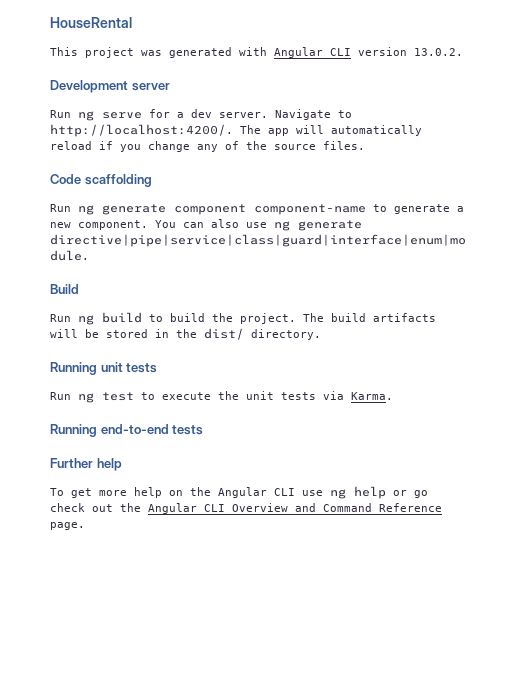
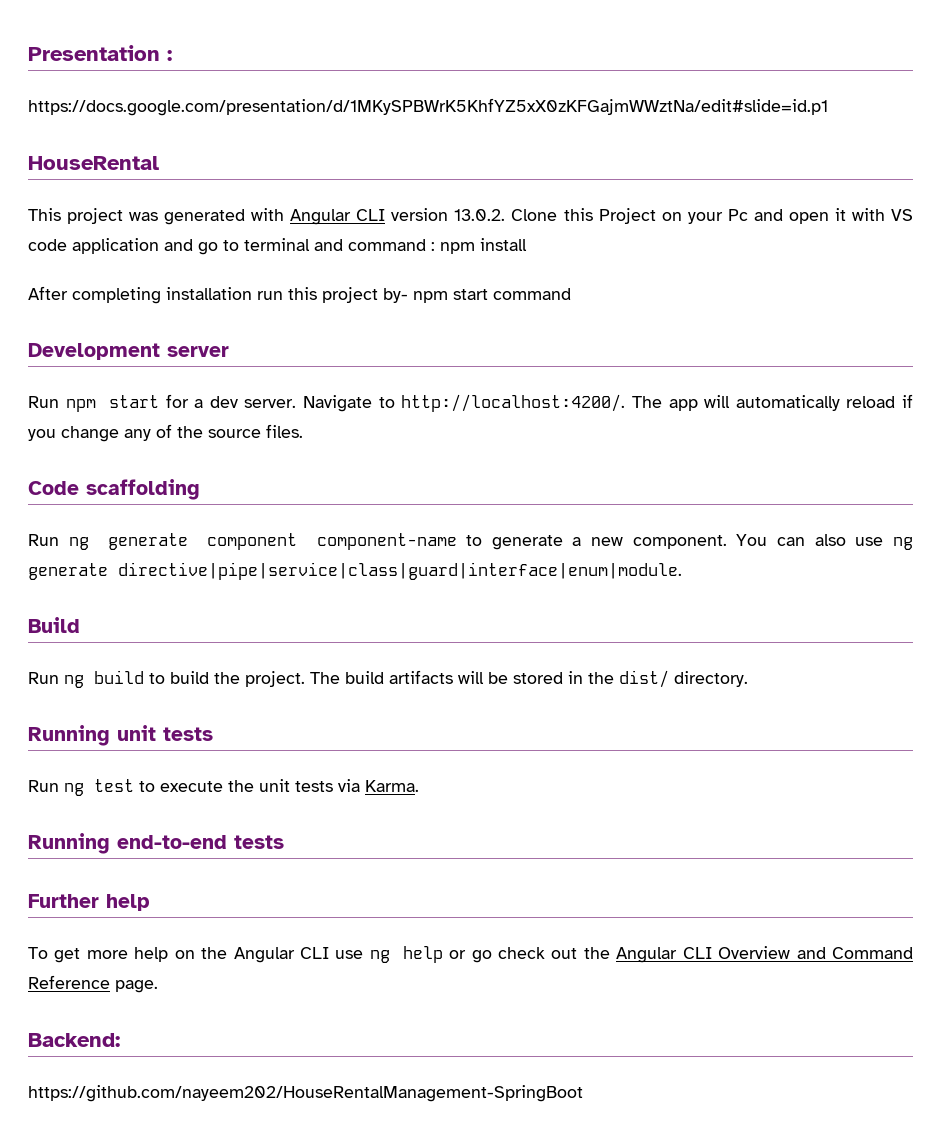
(50, 22) none -> [28,45,172,61] [28,98,828,116] Presentation : // https://docs.google.com/presentation/d/1MKySPBWrK5KhfYZ5xX0zKFGajmWWztNa/edit#slide=id.p1 //
(463, 52) none -> [511,208,914,224] [28,238,527,255] [28,286,571,304] Clone this Project on your Pc and open it with VS code application and go to terminal and command : npm install // After completing installation run this project by- npm start command
[78,111,142,121] ng serve -> [65,395,159,412] npm start
(85, 526) none -> [28,1033,120,1047] [28,1085,583,1102] // Backend: // https://github.com/nayeem202/HouseRentalManagement-SpringBoot

